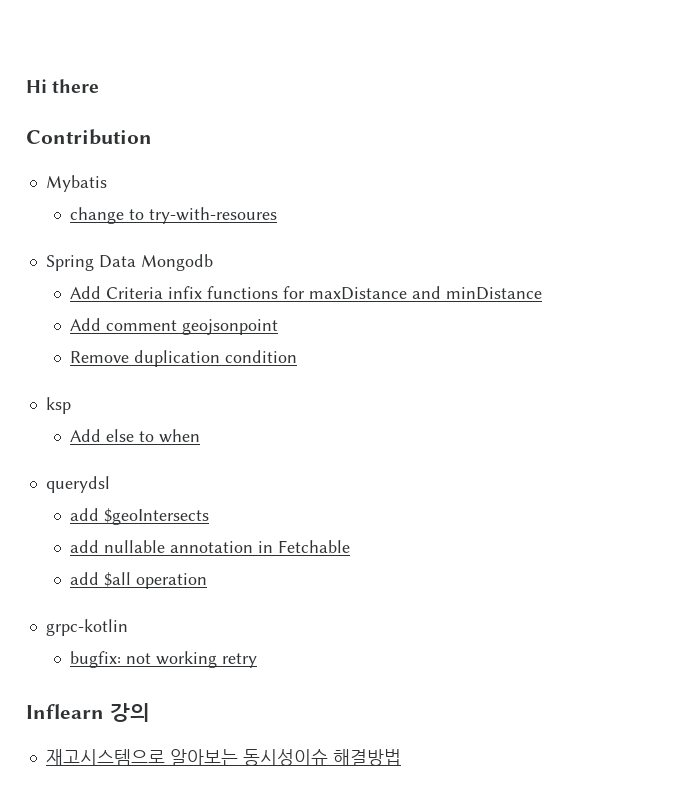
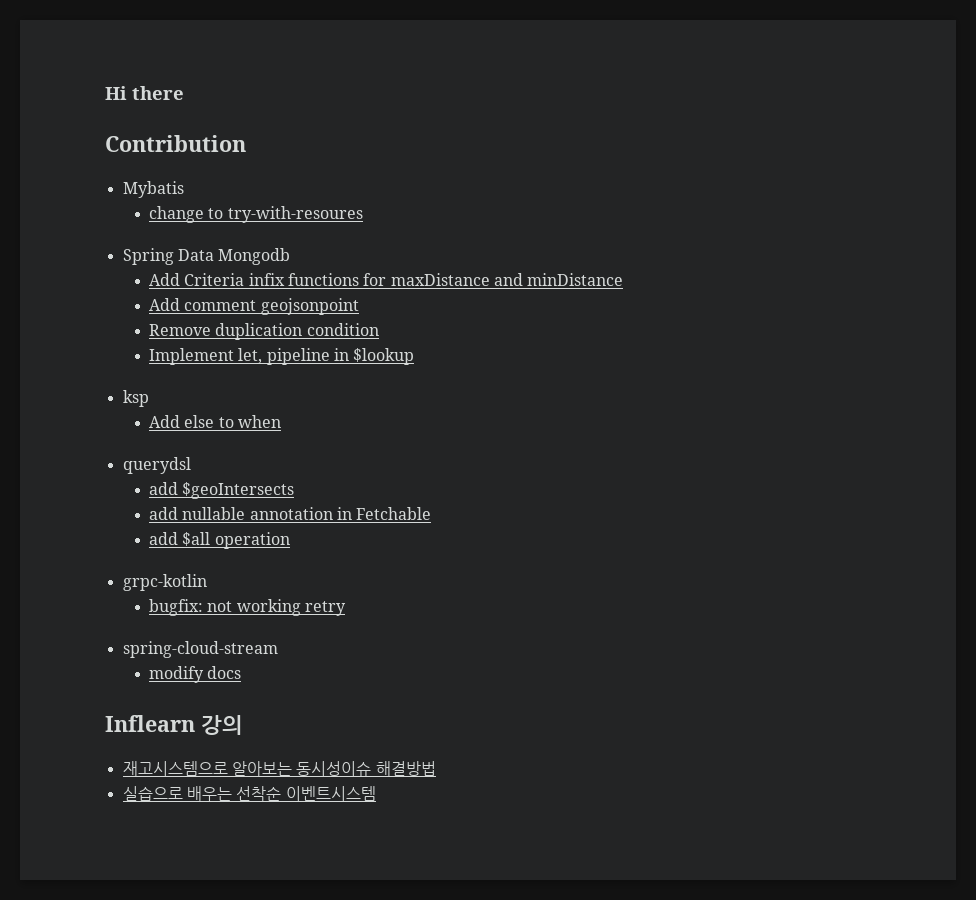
(298, 356) none -> [149,348,415,365] // Implement let, pipeline in $lookup
(258, 660) none -> [122,641,278,658] [149,666,242,683] // spring-cloud-stream // modify docs
(401, 757) none -> [122,786,376,801] // 실습으로 배우는 선착순 이벤트시스템

